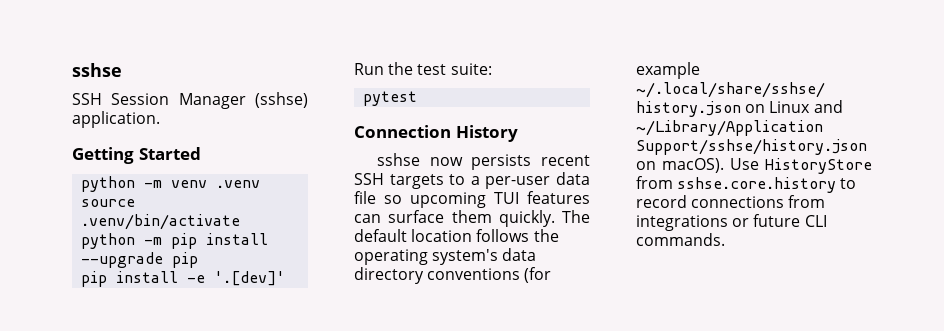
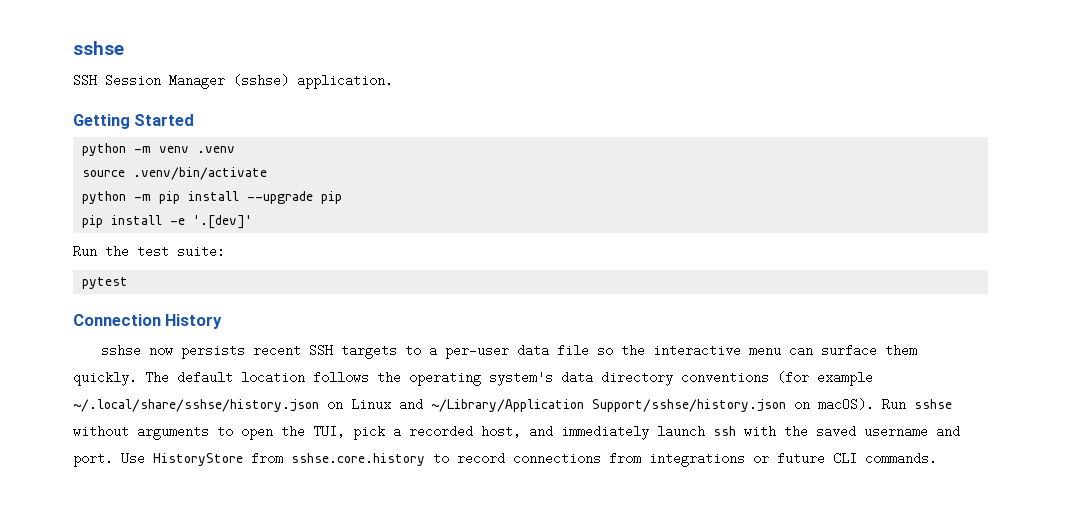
[410,191,590,208] upcoming TUI features -> [620,344,781,357] the interactive menu
(724, 165) none -> [882,398,952,411] [73,425,960,440] [73,452,113,467] Run sshse without arguments to open the TUI, pick a recorded host, and immediately launch ssh with the saved username and port.

